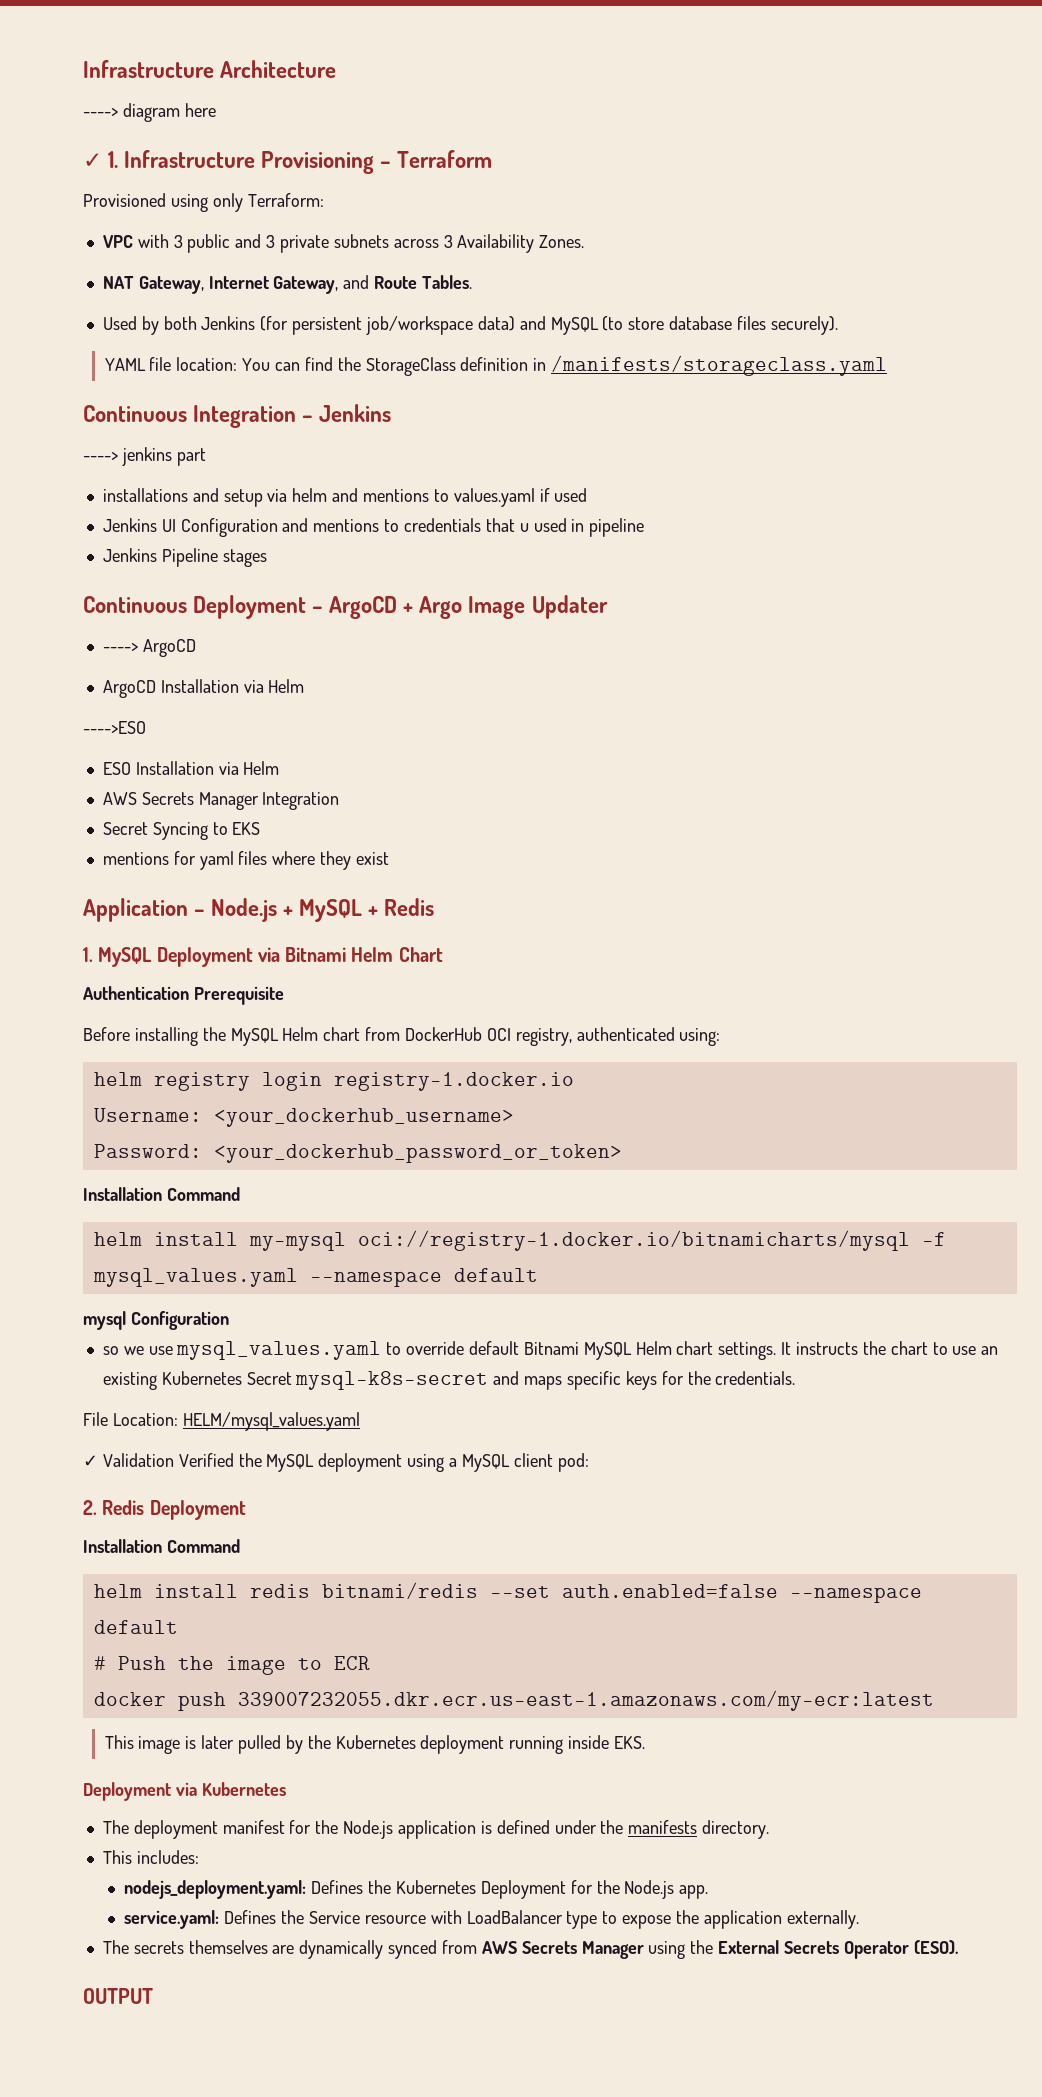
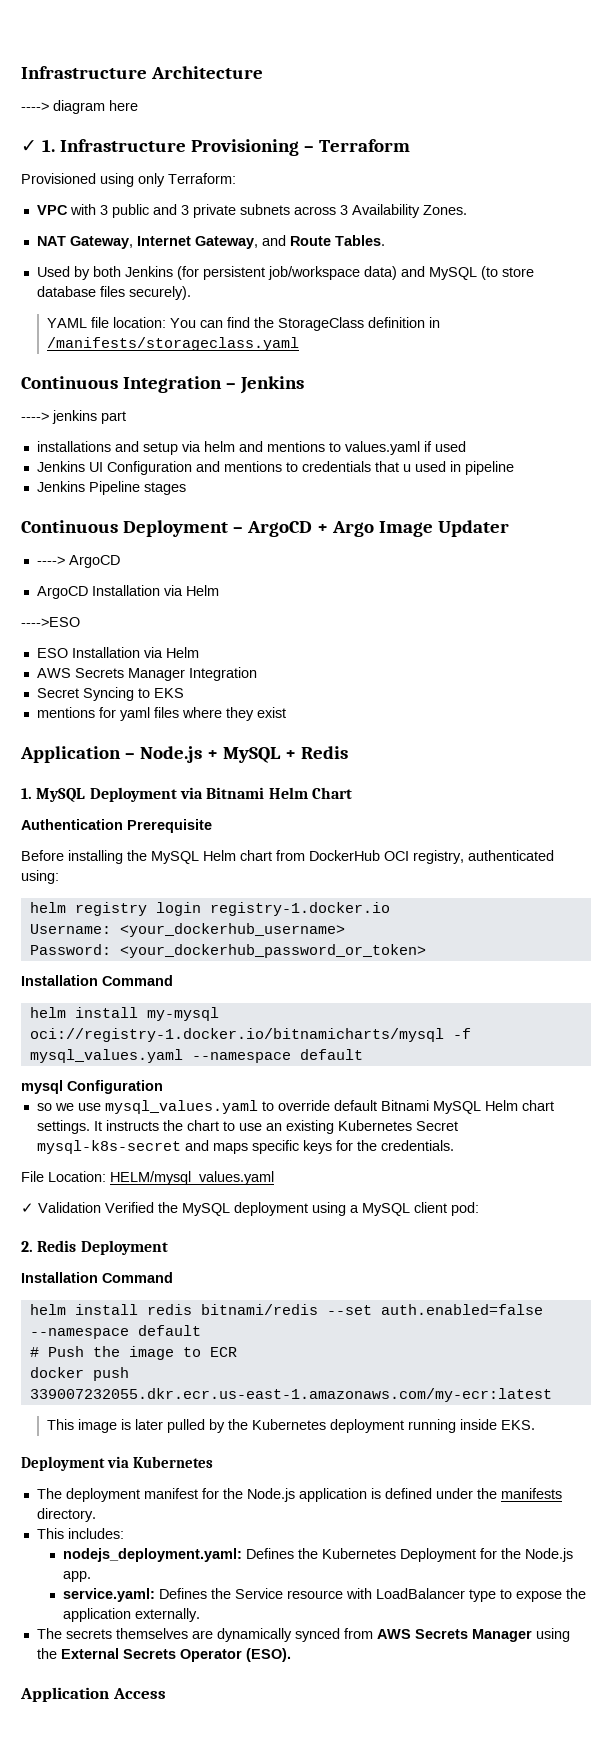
[83,1988,153,2004] OUTPUT -> [20,1687,166,1702] Application Access

